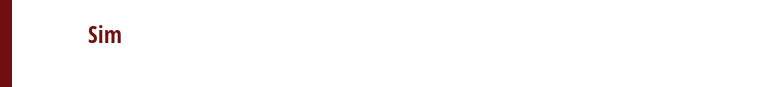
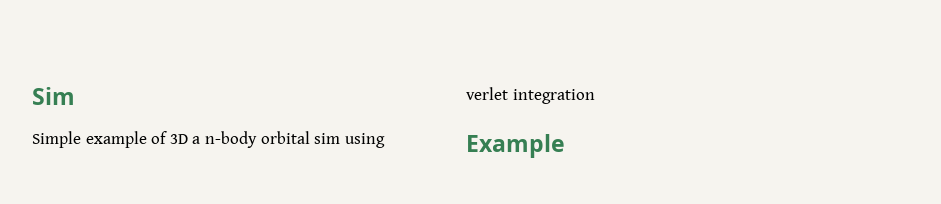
(122, 34) none -> [32,131,385,148] [466,87,595,104] [466,134,565,158] // Simple example of 3D a n-body orbital sim using verlet integration // Example

